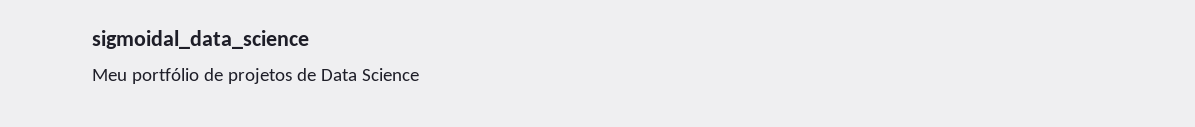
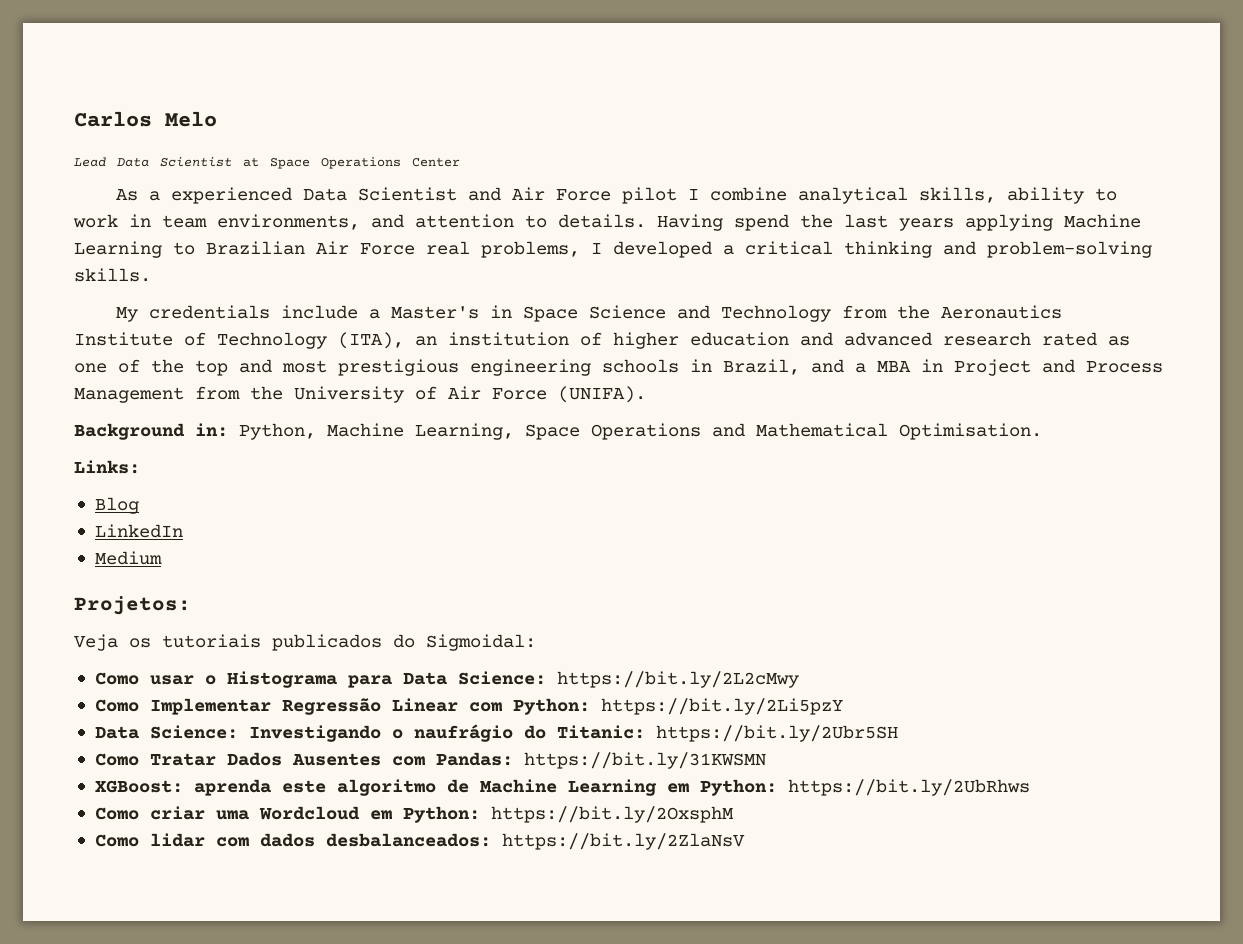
[92,30,309,49] [92,68,419,84] sigmoidal_data_science // Meu portfólio de projetos de Data Science -> [74,111,217,127] [74,157,460,169] [116,187,1118,204] [73,214,1141,231] [74,241,1152,258] [74,268,151,282] [116,305,1063,322] [74,332,1130,349] [74,359,1163,376] [74,386,646,403] [74,423,1042,440] [74,460,140,474] [94,497,139,514] [94,524,183,538] [94,551,162,565] [74,596,191,615] [74,634,536,651] [94,671,799,688] [94,698,843,715] [94,724,898,742] [94,752,766,769] [94,779,1030,796] [94,806,734,823] [94,833,745,850] Carlos Melo // Lead Data Scientist at Space Operations Center // As a experienced Data Scientist and Air Force pilot I combine analytical skills, ability to work in team environments, and attention to details. Having spend the last years applying Machine Learning to Brazilian Air Force real problems, I developed a critical thinking and problem-solving skills. // My credentials include a Master's in Space Science and Technology from the Aeronautics Institute of Technology (ITA), an institution of higher education and advanced research rated as one of the top and most prestigious engineering schools in Brazil, and a MBA in Project and Process Management from the University of Air Force (UNIFA). // Background in: Python, Machine Learning, Space Operations and Mathematical Optimisation. // Links: // Blog // LinkedIn // Medium // Projetos: // Veja os tutoriais publicados do Sigmoidal: // Como usar o Histograma para Data Science: https://bit.ly/2L2cMwy // Como Implementar Regressão Linear com Python: https://bit.ly/2Li5pzY // Data Science: Investigando o naufrágio do Titanic: https://bit.ly/2Ubr5SH // Como Tratar Dados Ausentes com Pandas: https://bit.ly/31KWSMN // XGBoost: aprenda este algoritmo de Machine Learning em Python: https://bit.ly/2UbRhws // Como criar uma Wordcloud em Python: https://bit.ly/2OxsphM // Como lidar com dados desbalanceados: https://bit.ly/2ZlaNsV

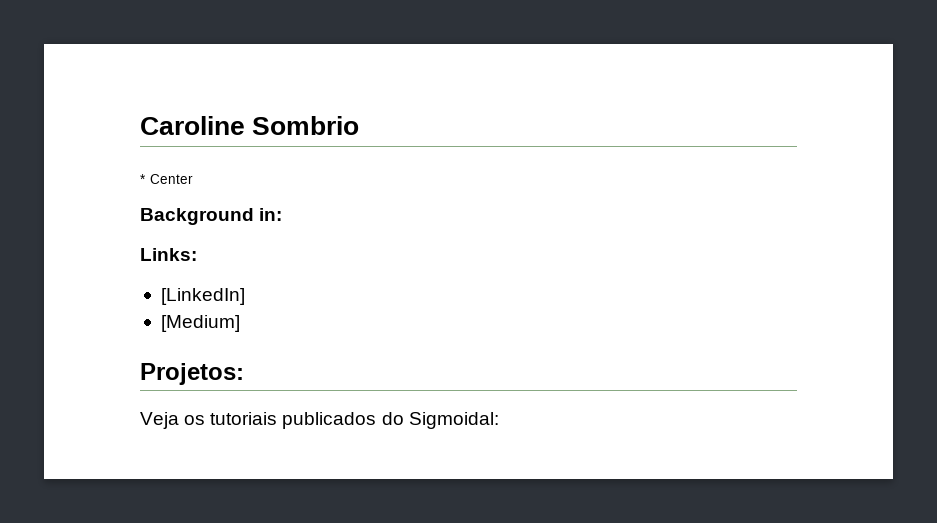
[74,111,217,127] [74,157,460,169] [116,187,1118,204] [73,214,1141,231] [74,241,1152,258] [74,268,151,282] [116,305,1063,322] [74,332,1130,349] [74,359,1163,376] [74,386,646,403] [74,423,1042,440] [74,460,140,474] [94,497,139,514] [94,524,183,538] [94,551,162,565] Carlos Melo // Lead Data Scientist at Space Operations Center // As a experienced Data Scientist and Air Force pilot I combine analytical skills, ability to work in team environments, and attention to details. Having spend the last years applying Machine Learning to Brazilian Air Force real problems, I developed a critical thinking and problem-solving skills. // My credentials include a Master's in Space Science and Technology from the Aeronautics Institute of Technology (ITA), an institution of higher education and advanced research rated as one of the top and most prestigious engineering schools in Brazil, and a MBA in Project and Process Management from the University of Air Force (UNIFA). // Background in: Python, Machine Learning, Space Operations and Mathematical Optimisation. // Links: // Blog // LinkedIn // Medium -> [140,116,360,135] [140,174,194,184] [140,208,283,225] [140,248,197,261] [160,288,245,305] [160,315,240,332] Caroline Sombrio // * Center // Background in: // Links: // [LinkedIn] // [Medium]
[94,671,799,688] [94,698,843,715] [94,724,898,742] [94,752,766,769] [94,779,1030,796] [94,806,734,823] [94,833,745,850] // Como usar o Histograma para Data Science: https://bit.ly/2L2cMwy // Como Implementar Regressão Linear com Python: https://bit.ly/2Li5pzY // Data Science: Investigando o naufrágio do Titanic: https://bit.ly/2Ubr5SH // Como Tratar Dados Ausentes com Pandas: https://bit.ly/31KWSMN // XGBoost: aprenda este algoritmo de Machine Learning em Python: https://bit.ly/2UbRhws // Como criar uma Wordcloud em Python: https://bit.ly/2OxsphM // Como lidar com dados desbalanceados: https://bit.ly/2ZlaNsV -> (499, 420) none

